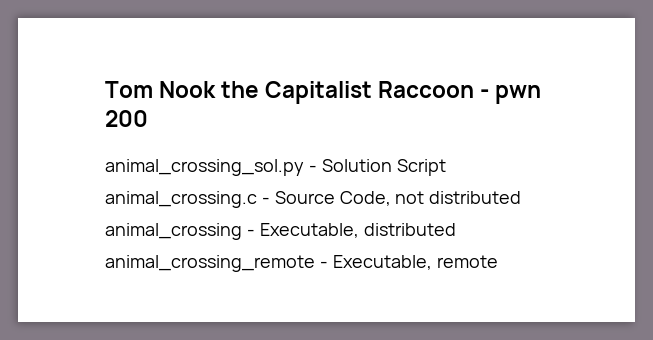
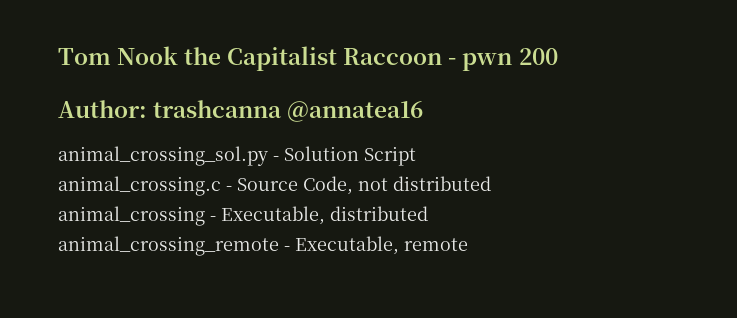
(148, 118) none -> [58,100,424,122] // Author: trashcanna @annatea16

